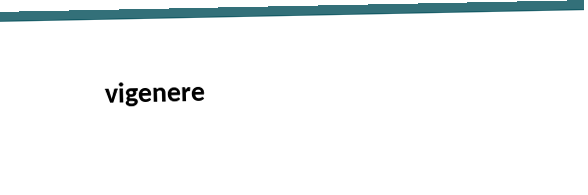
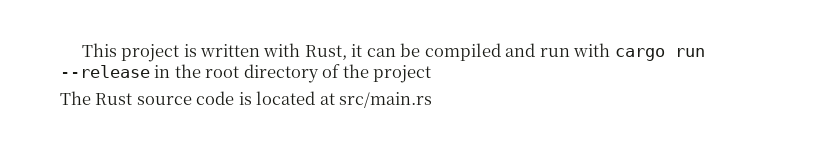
[104,80,206,107] vigenere -> [81,43,705,62] [60,64,432,83] [60,91,433,108] This project is written with Rust, it can be compiled and run with cargo run --release in the root directory of the project // The Rust source code is located at src/main.rs

